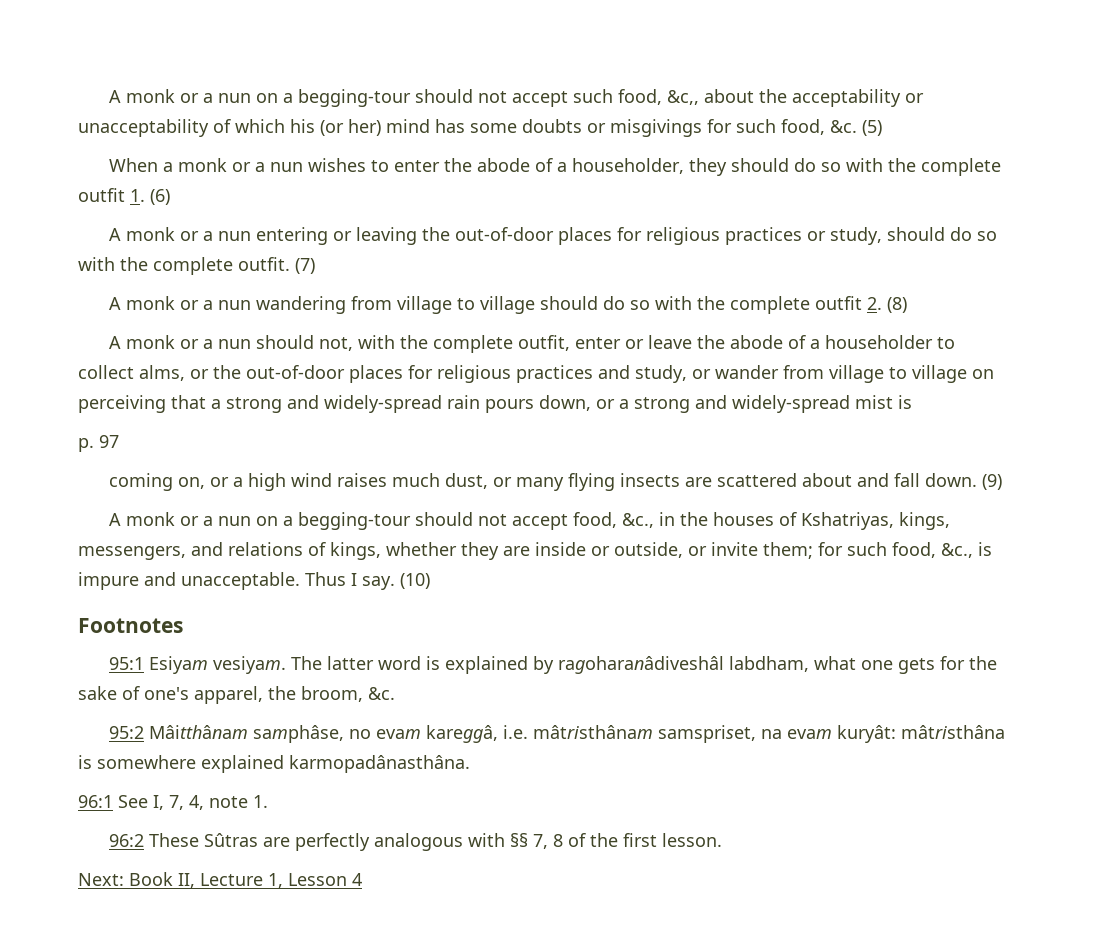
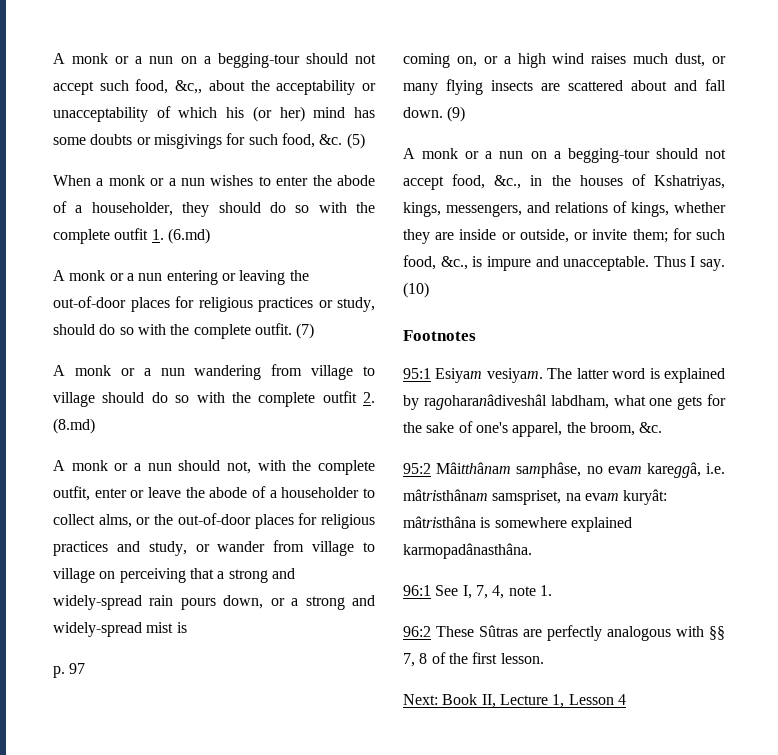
[150,189,170,205] (6) -> [167,228,210,244] (6.md)
[887,297,908,313] (8) -> [53,418,95,434] (8.md)

